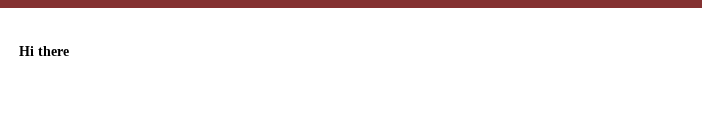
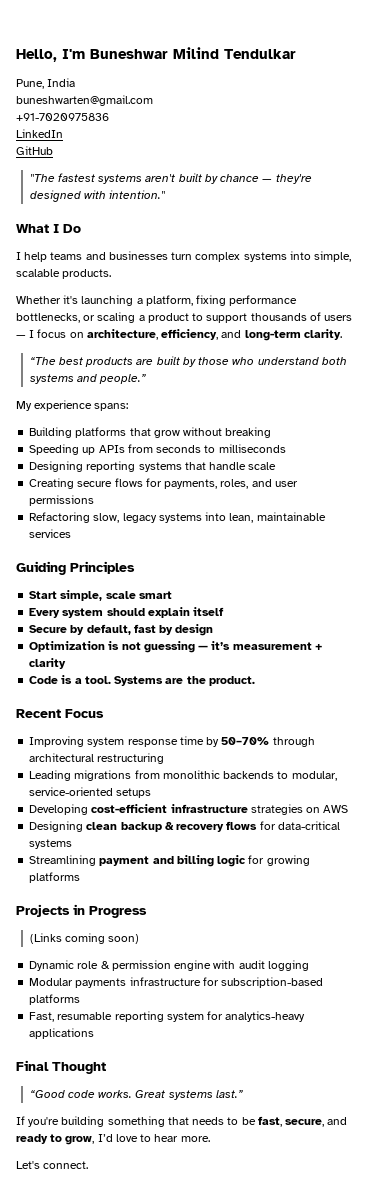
[19,46,69,56] Hi there -> [16,47,296,62] [16,78,76,89] [16,95,153,106] [16,113,109,121] [16,129,63,138] [16,146,53,155] [29,173,312,184] [29,190,166,202] [16,224,81,233] [16,251,352,262] [16,269,112,279] [16,295,298,306] [16,312,353,323] [16,329,342,341] [29,356,347,367] [29,374,147,384] [16,400,129,411] [29,427,272,438] [29,444,286,455] [29,461,277,472] [29,478,298,489] [29,495,95,506] [29,512,326,523] [29,529,72,538] [16,561,135,575] [29,590,172,601] [29,607,225,618] [29,624,214,636] [29,641,322,653] [29,658,67,669] [29,675,255,686] [16,709,104,718] [29,736,315,747] [29,753,165,764] [29,770,337,781] [29,787,152,798] [29,804,349,815] [29,821,340,832] [29,839,73,849] [29,855,310,867] [29,872,81,883] [16,904,147,918] [29,933,140,944] [29,960,309,971] [29,977,324,988] [29,994,81,1005] [29,1011,306,1022] [29,1028,95,1039] [16,1060,106,1074] [29,1090,243,1100] [16,1116,348,1127] [16,1134,210,1145] [16,1161,89,1169] Hello, I'm Buneshwar Milind Tendulkar // Pune, India // buneshwarten@gmail.com // +91-7020975836 // LinkedIn // GitHub // "The fastest systems aren't built by chance — they're designed with intention." // What I Do // I help teams and businesses turn complex systems into simple, scalable products. // Whether it's launching a platform, fixing performance bottlenecks, or scaling a product to support thousands of users — I focus on architecture, efficiency, and long-term clarity. // “The best products are built by those who understand both systems and people.” // My experience spans: // Building platforms that grow without breaking // Speeding up APIs from seconds to milliseconds // Designing reporting systems that handle scale // Creating secure flows for payments, roles, and user permissions // Refactoring slow, legacy systems into lean, maintainable services // Guiding Principles // Start simple, scale smart // Every system should explain itself // Secure by default, fast by design // Optimization is not guessing — it’s measurement + clarity // Code is a tool. Systems are the product. // Recent Focus // Improving system response time by 50–70% through architectural restructuring // Leading migrations from monolithic backends to modular, service-oriented setups // Developing cost-efficient infrastructure strategies on AWS // Designing clean backup & recovery flows for data-critical systems // Streamlining payment and billing logic for growing platforms // Projects in Progress // (Links coming soon) // Dynamic role & permission engine with audit logging // Modular payments infrastructure for subscription-based platforms // Fast, resumable reporting system for analytics-heavy applications // Final Thought // “Good code works. Great systems last.” // If you're building something that needs to be fast, secure, and ready to grow, I’d love to hear more. // Let's connect.

